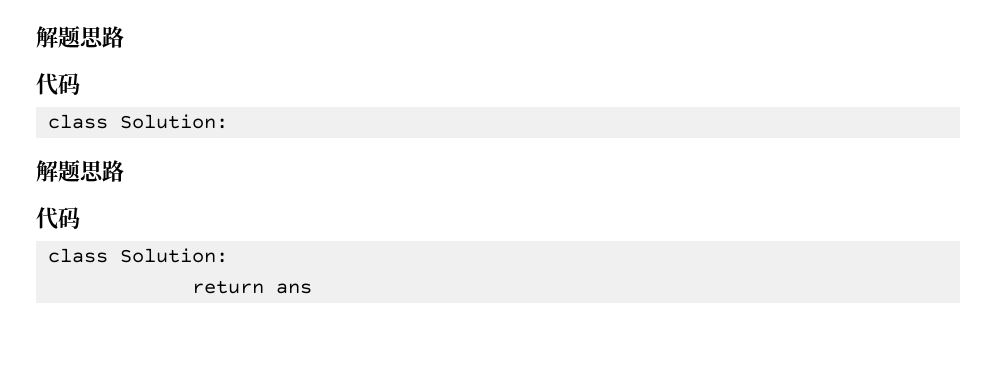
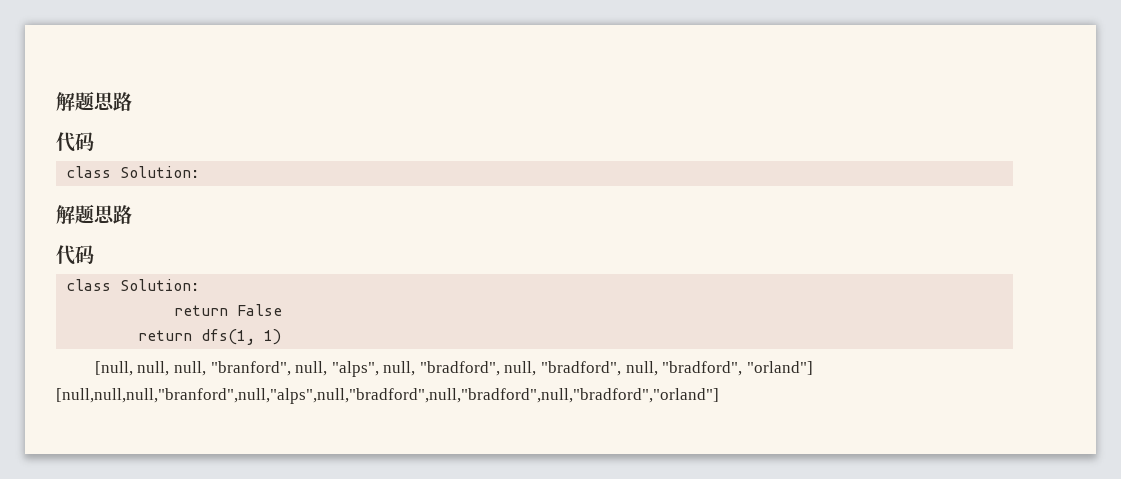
[275,283,312,294] ans -> [237,304,283,316] [138,329,282,345] [94,361,813,377] [56,388,719,404] False // return dfs(1, 1) // [null, null, null, "branford", null, "alps", null, "bradford", null, "bradford", null, "bradford", "orland"] [null,null,null,"branford",null,"alps",null,"bradford",null,"bradford",null,"bradford","orland"]

